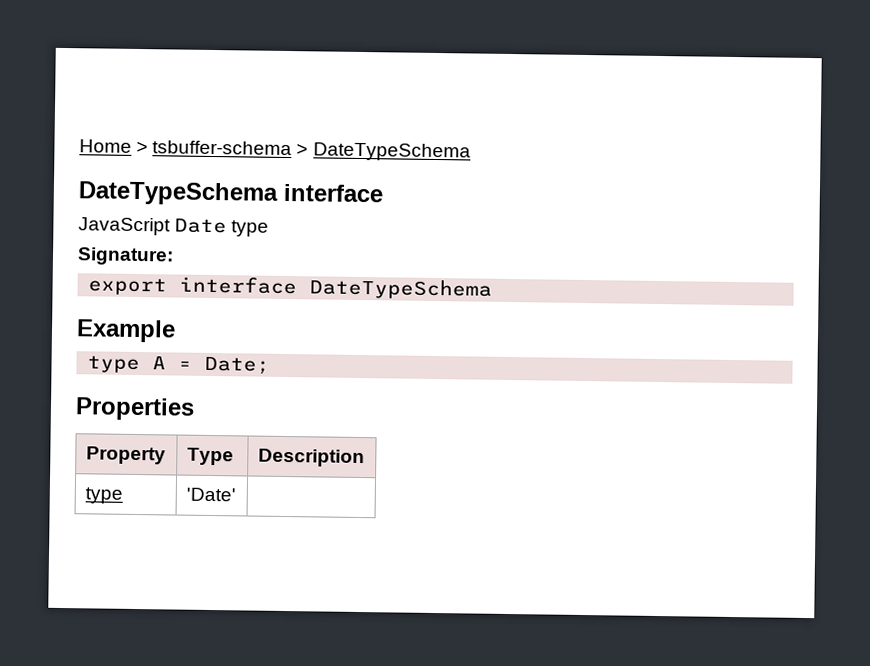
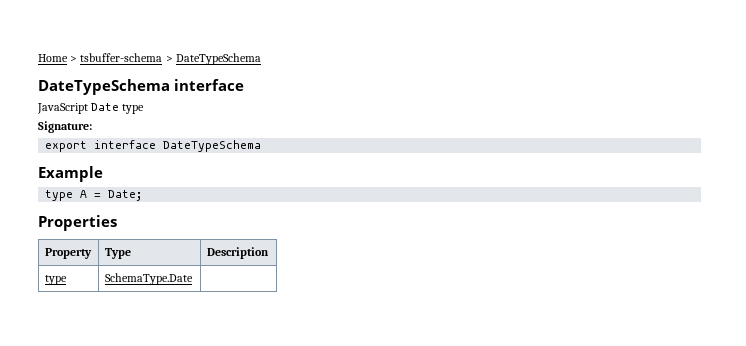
[185,487,236,502] 'Date' -> [104,273,193,285] SchemaType.Date

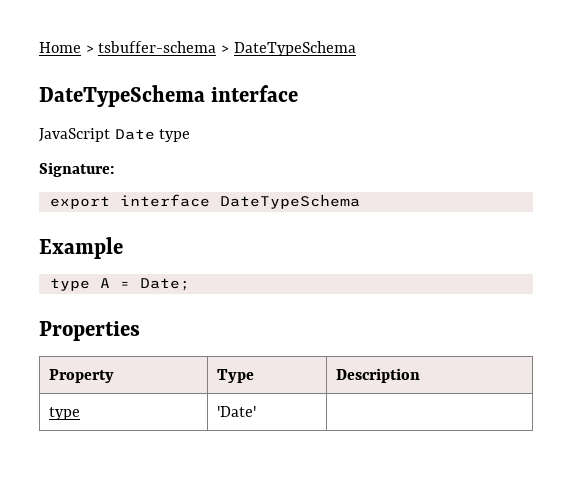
[104,273,193,285] SchemaType.Date -> [217,406,257,417] 'Date'

